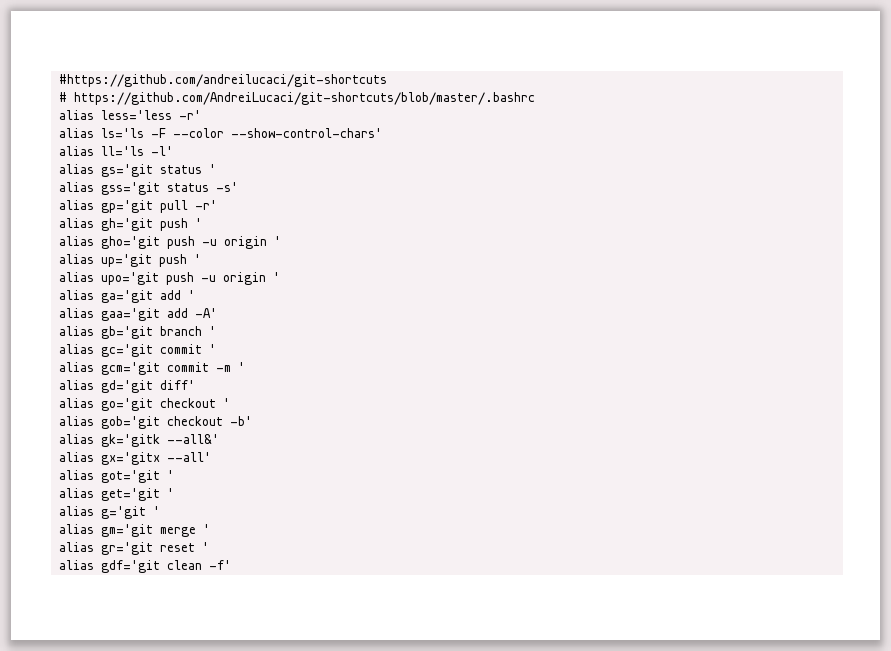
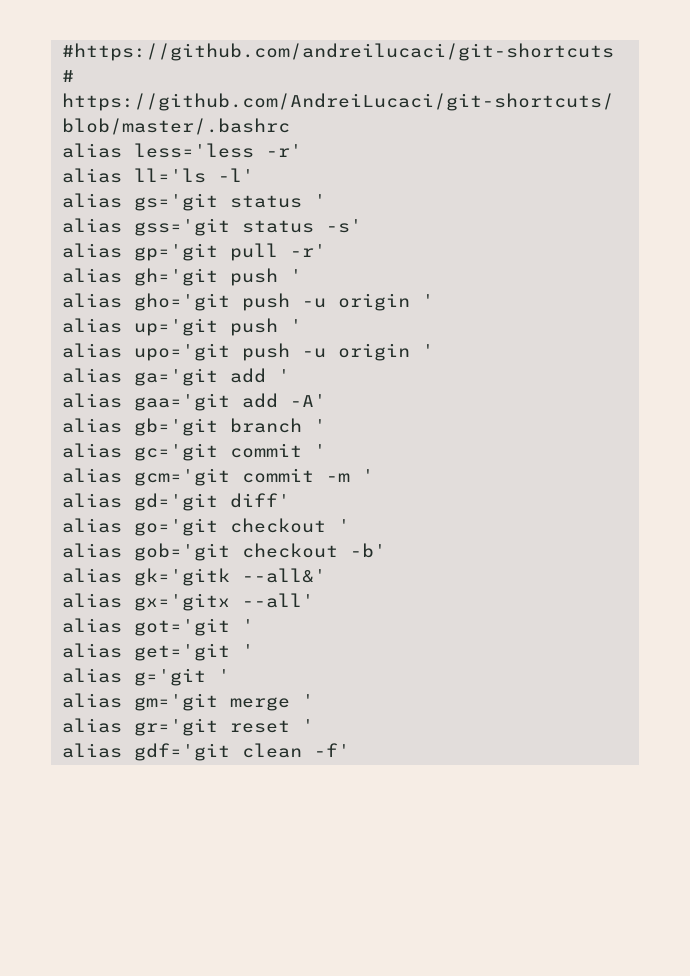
[59,128,383,138] // alias ls='ls -F --color --show-control-chars' -> (302, 150) none

